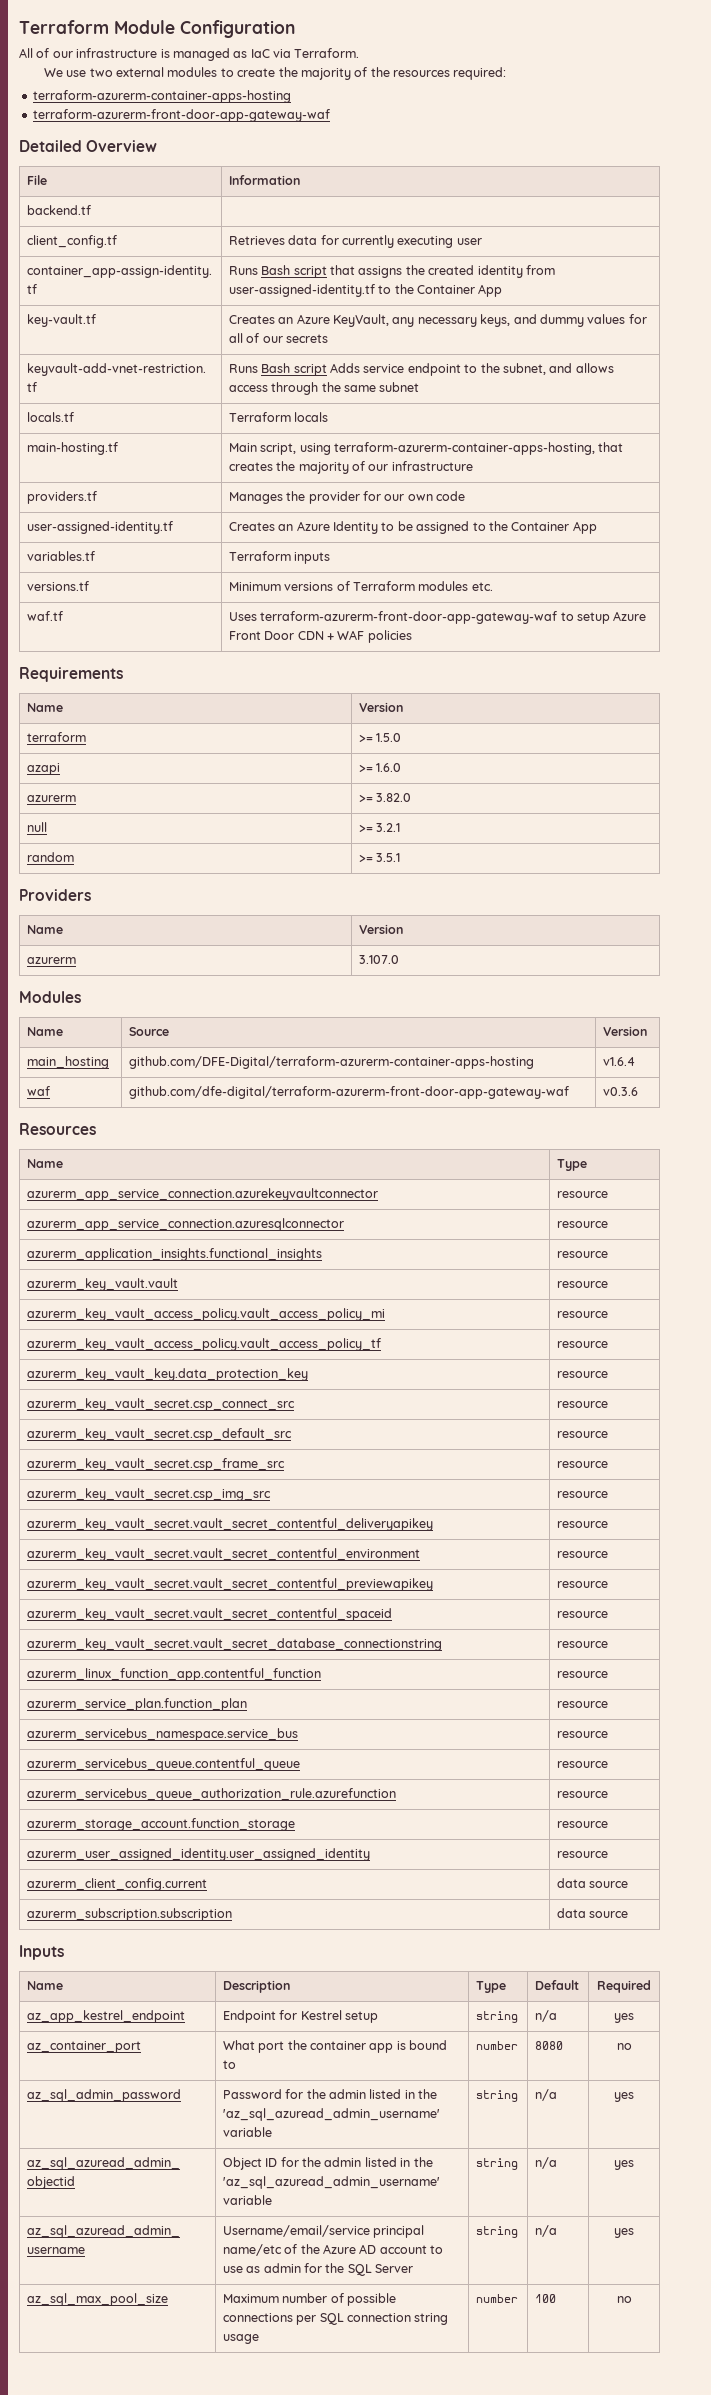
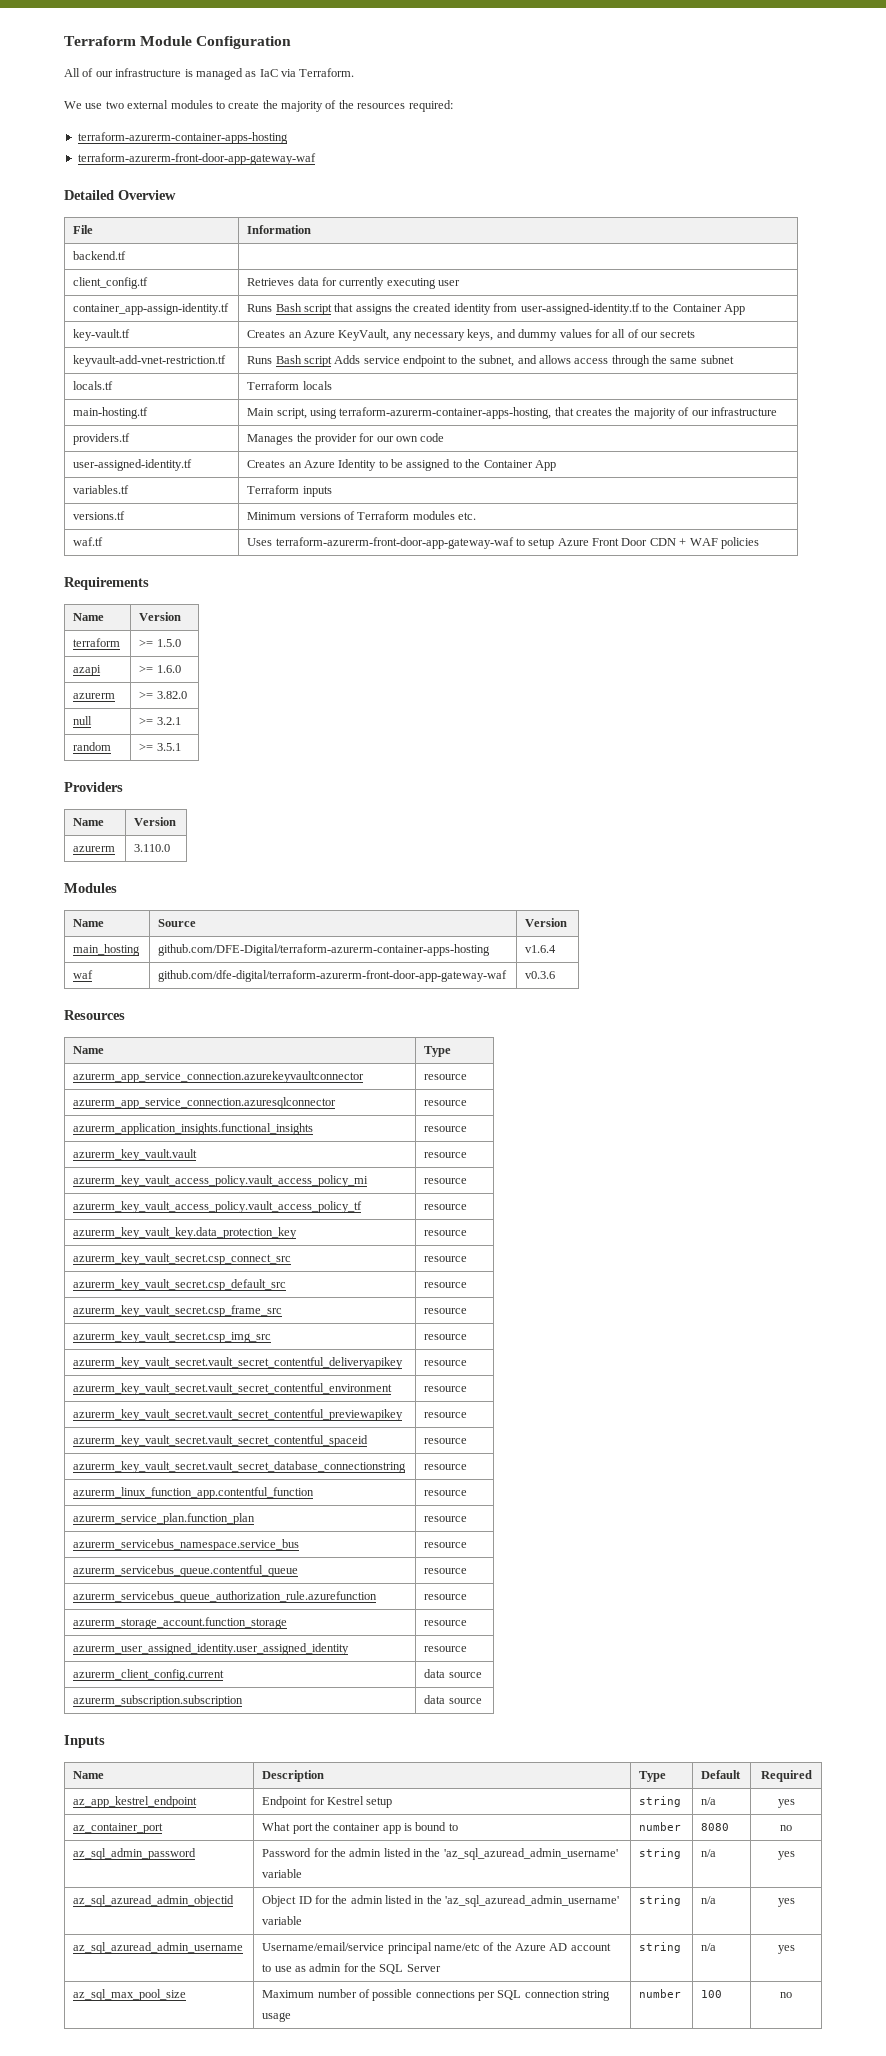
[358,955,399,964] 3.107.0 -> [134,844,171,852] 3.110.0

